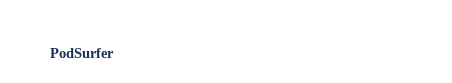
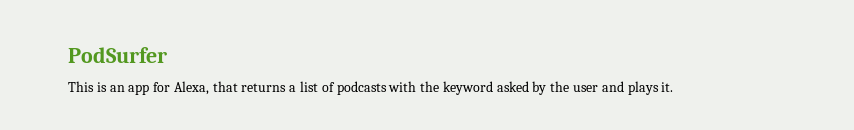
(114, 53) none -> [68,81,674,95] // This is an app for Alexa, that returns a list of podcasts with the keyword asked by the user and plays it.

